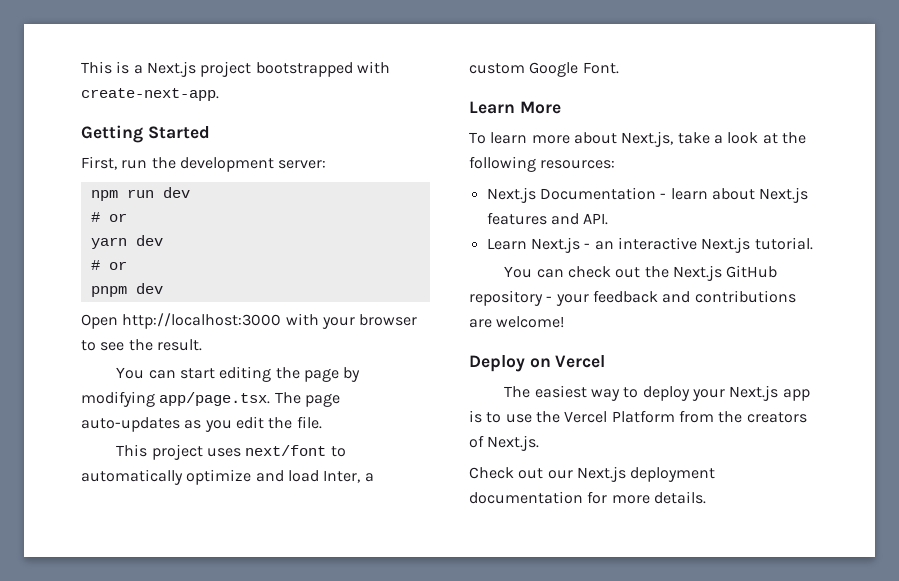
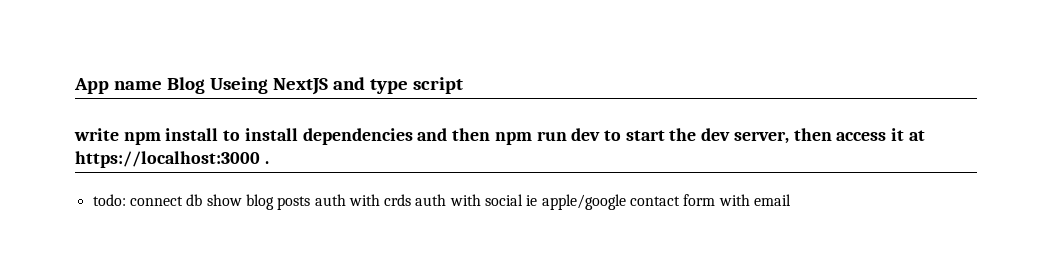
[81,61,390,77] [81,88,219,101] [81,125,210,143] [81,156,327,172] [90,187,190,201] [90,212,127,222] [90,235,163,249] [90,260,127,270] [90,283,163,297] [81,313,418,329] [81,339,202,351] [116,366,361,382] [81,391,340,407] [81,416,322,432] [116,444,346,460] [81,469,374,485] [469,62,619,77] [469,101,561,114] [469,131,806,147] [469,156,616,172] [486,187,809,203] [486,212,609,225] [486,237,813,253] [504,265,778,281] [469,290,796,306] [469,316,565,328] [469,355,606,372] [504,385,810,401] [469,410,807,423] [469,435,540,451] [469,466,716,482] [469,491,706,504] This is a Next.js project bootstrapped with create-next-app. // Getting Started // First, run the development server: // npm run dev // # or // yarn dev // # or // pnpm dev // Open http://localhost:3000 with your browser to see the result. // You can start editing the page by modifying app/page.tsx. The page auto-updates as you edit the file. // This project uses next/font to automatically optimize and load Inter, a custom Google Font. // Learn More // To learn more about Next.js, take a look at the following resources: // Next.js Documentation - learn about Next.js features and API. // Learn Next.js - an interactive Next.js tutorial. // You can check out the Next.js GitHub repository - your feedback and contributions are welcome! // Deploy on Vercel // The easiest way to deploy your Next.js app is to use the Vercel Platform from the creators of Next.js. // Check out our Next.js deployment documentation for more details. -> [74,77,463,95] [74,128,925,145] [75,151,269,168] [92,194,792,210] App name Blog Useing NextJS and type script // write npm install to install dependencies and then npm run dev to start the dev server, then access it at https://localhost:3000 . // todo: connect db show blog posts auth with crds auth with social ie apple/google contact form with email

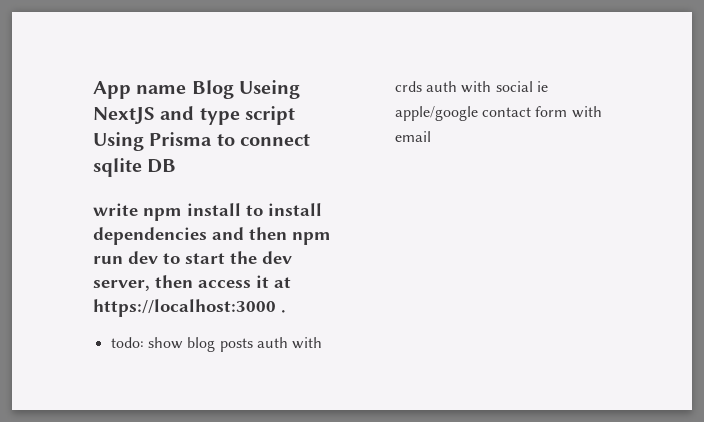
(463, 85) none -> [93,132,311,151] [93,158,177,177] Using Prisma to connect sqlite DB
[129,194,203,206] connect db -> (144, 342) none

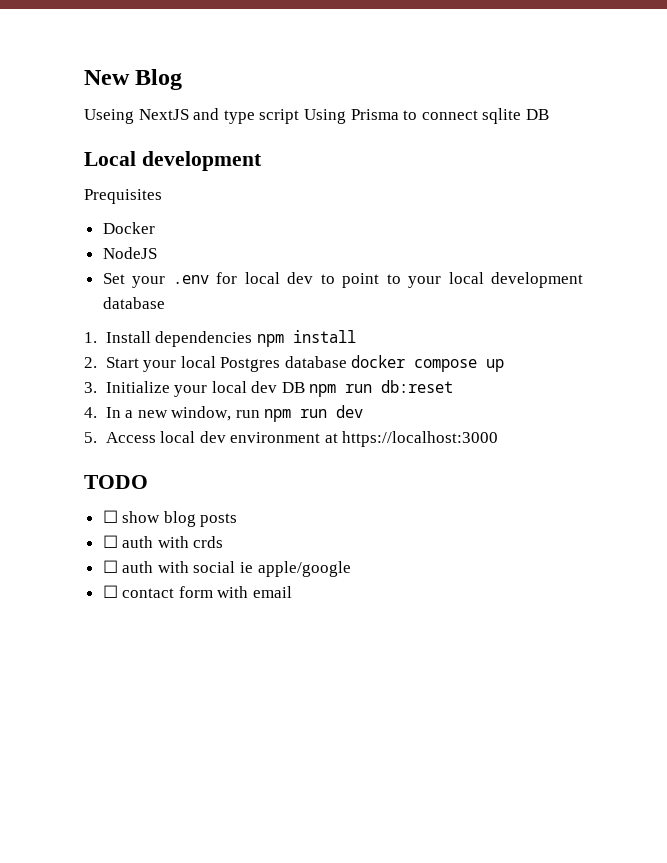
[93,81,187,99] App name -> [84,70,130,85] New
(234, 89) none -> (183, 79) //
[93,203,322,221] [93,227,331,245] [93,251,292,264] [93,275,269,291] write npm install to install dependencies and then npm run dev to start the dev server, then access it -> [84,151,262,171] [84,189,162,204] [102,222,155,234] [102,247,157,259] [102,272,583,288] [102,297,165,309] [84,330,356,347] [84,355,505,372] [84,380,454,397] [84,405,364,422] [84,431,321,443] Local development // Prequisites // Docker // NodeJS // Set your .env for local dev to point to your local development database // 1. Install dependencies npm install // 2. Start your local Postgres database docker compose up // 3. Initialize your local dev DB npm run db:reset // 4. In a new window, run npm run dev // 5. Access local dev environment
[281,310,286,313] [110,337,144,348] . // todo: -> [84,475,148,489] [102,510,118,523] // TODO // ☐
(253, 345) none -> [102,535,118,548] // ☐
(422, 86) none -> [102,560,118,573] // ☐
(478, 113) none -> [102,585,118,598] // ☐

